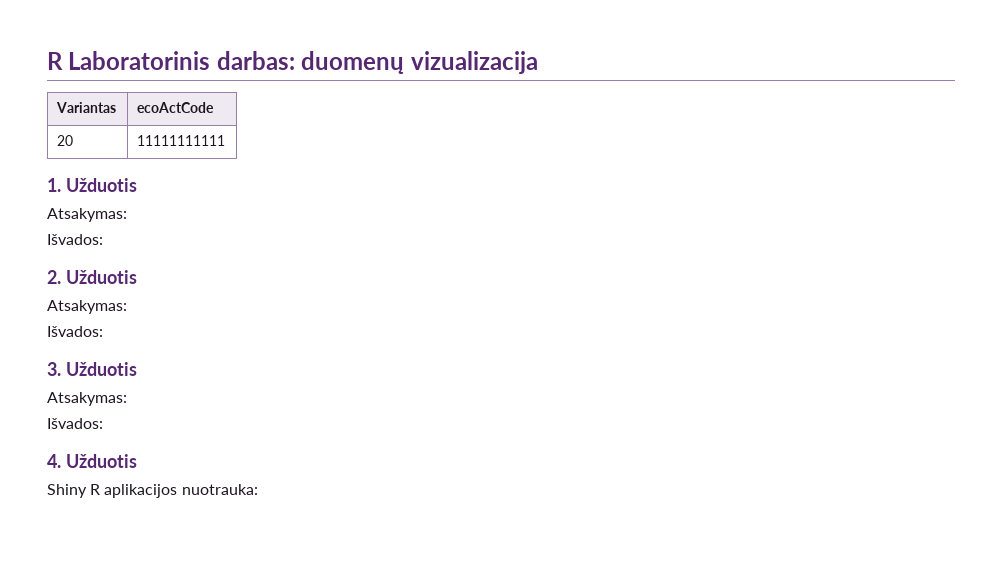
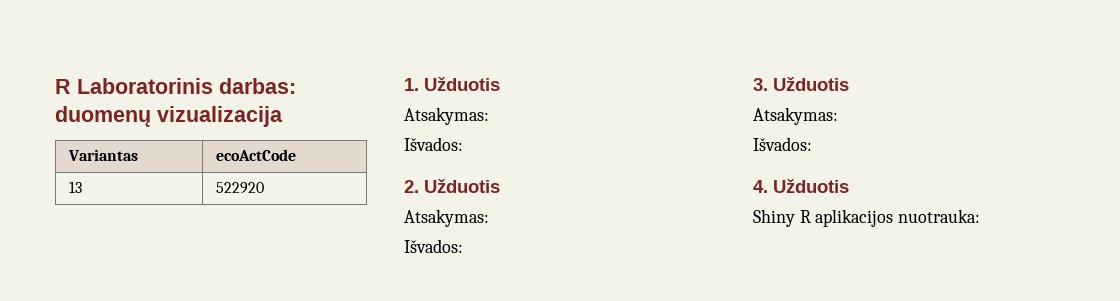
[57,135,74,146] [137,135,226,146] 20 | 11111111111 -> [68,181,82,193] [215,182,264,194] 13 | 522920

